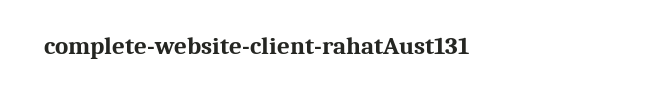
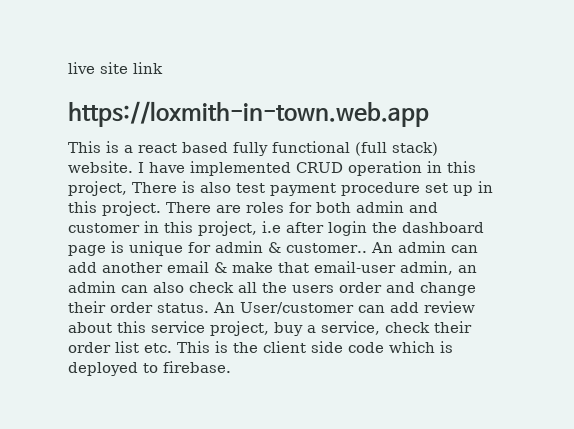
[44,37,469,59] complete-website-client-rahatAust131 -> [68,62,163,74] [68,101,429,127] [68,141,438,156] [68,161,476,176] [68,181,493,196] [68,201,438,216] [68,221,484,236] [68,241,478,256] [68,261,477,275] [68,281,476,296] [68,301,475,314] [68,321,472,336] [68,341,453,353] [68,361,231,376] live site link // https://loxmith-in-town.web.app // This is a react based fully functional (full stack) website. I have implemented CRUD operation in this project, There is also test payment procedure set up in this project. There are roles for both admin and customer in this project, i.e after login the dashboard page is unique for admin & customer.. An admin can add another email & make that email-user admin, an admin can also check all the users order and change their order status. An User/customer can add review about this service project, buy a service, check their order list etc. This is the client side code which is deployed to firebase.

